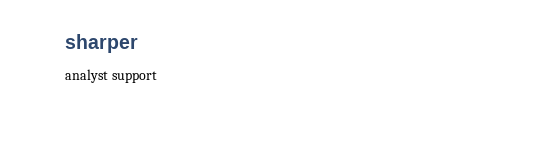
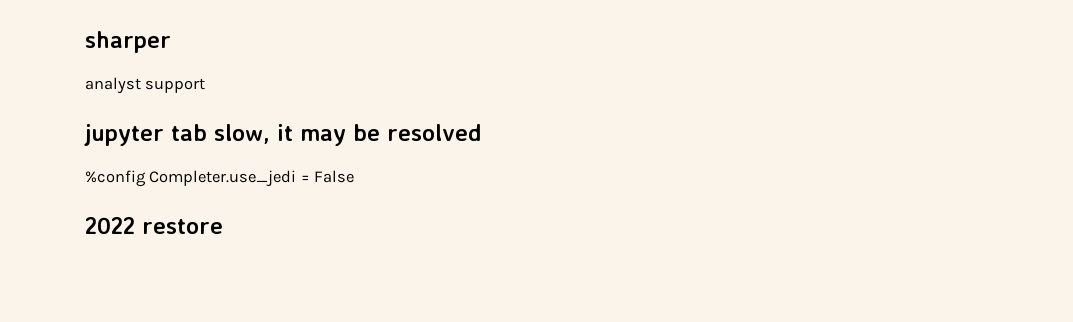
(157, 77) none -> [84,124,481,146] [85,170,355,187] [85,217,223,234] // jupyter tab slow, it may be resolved // %config Completer.use_jedi = False // 2022 restore

